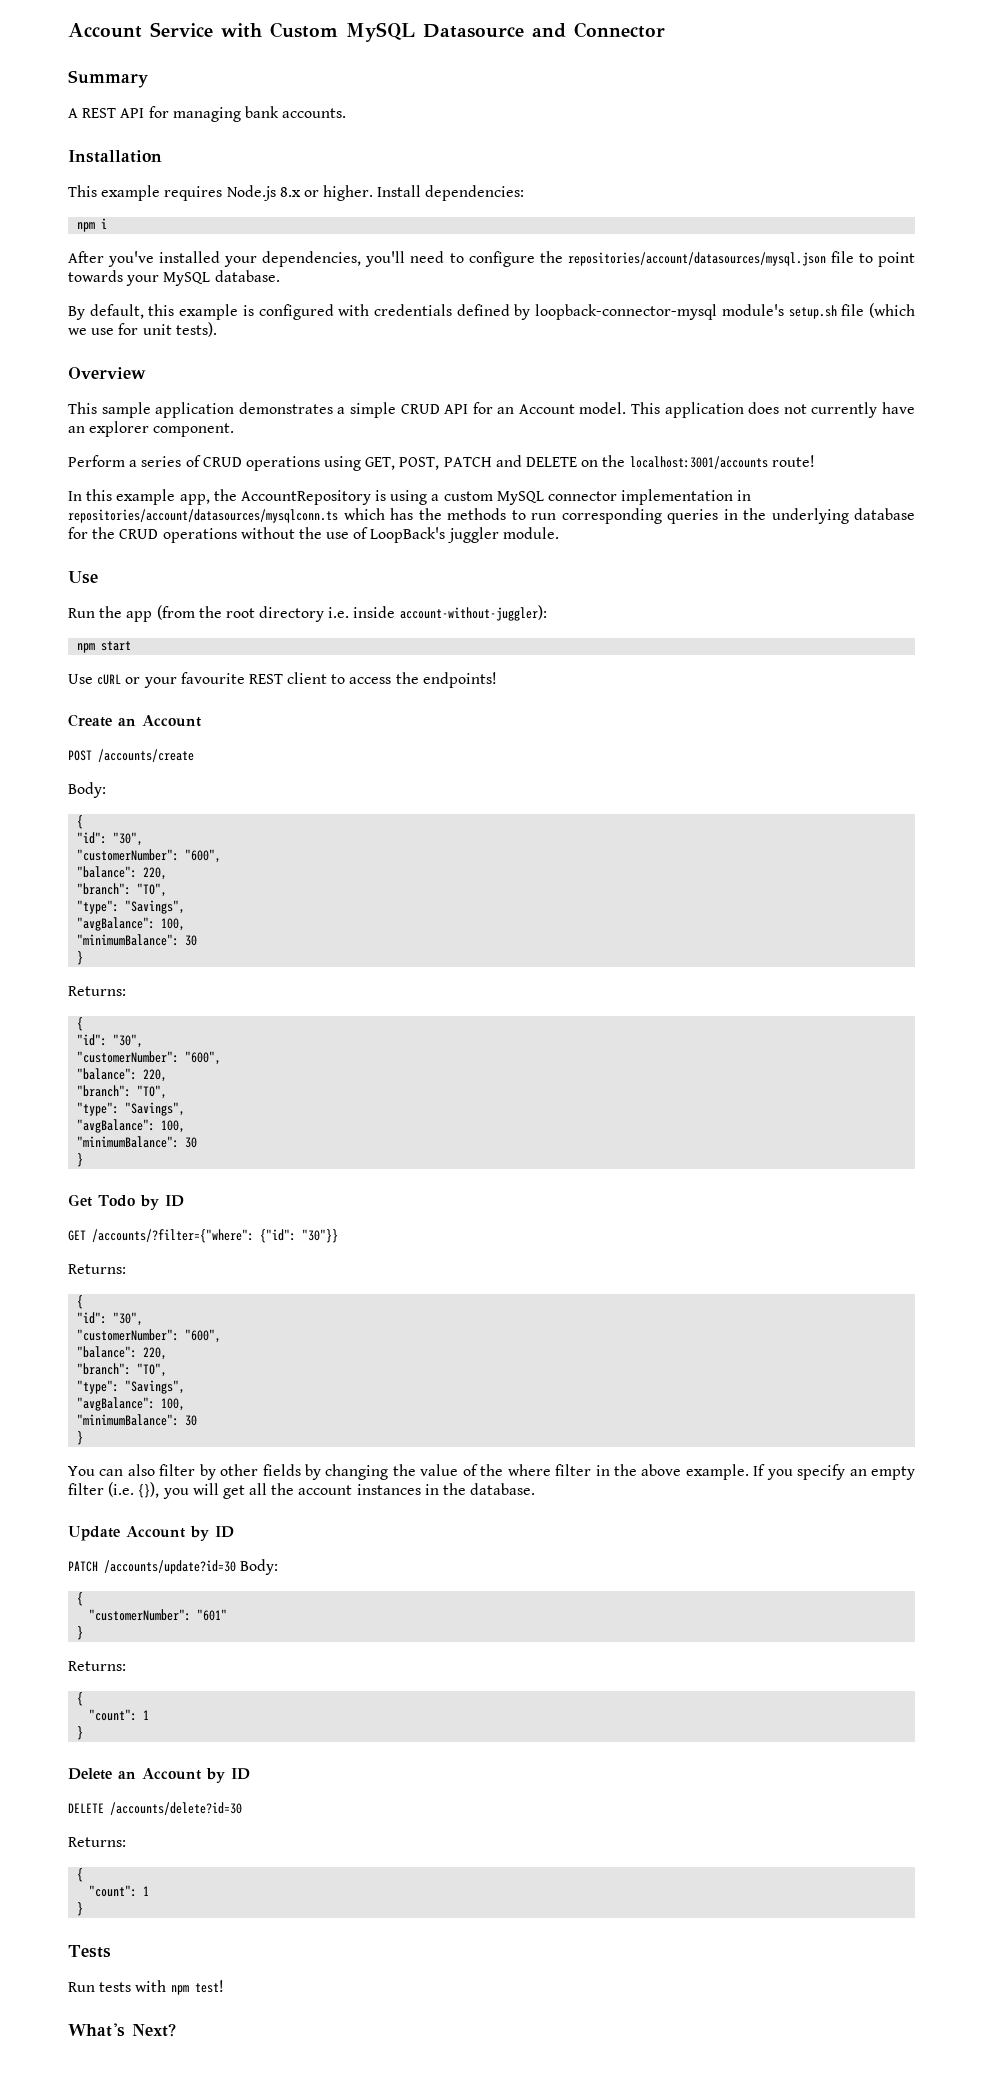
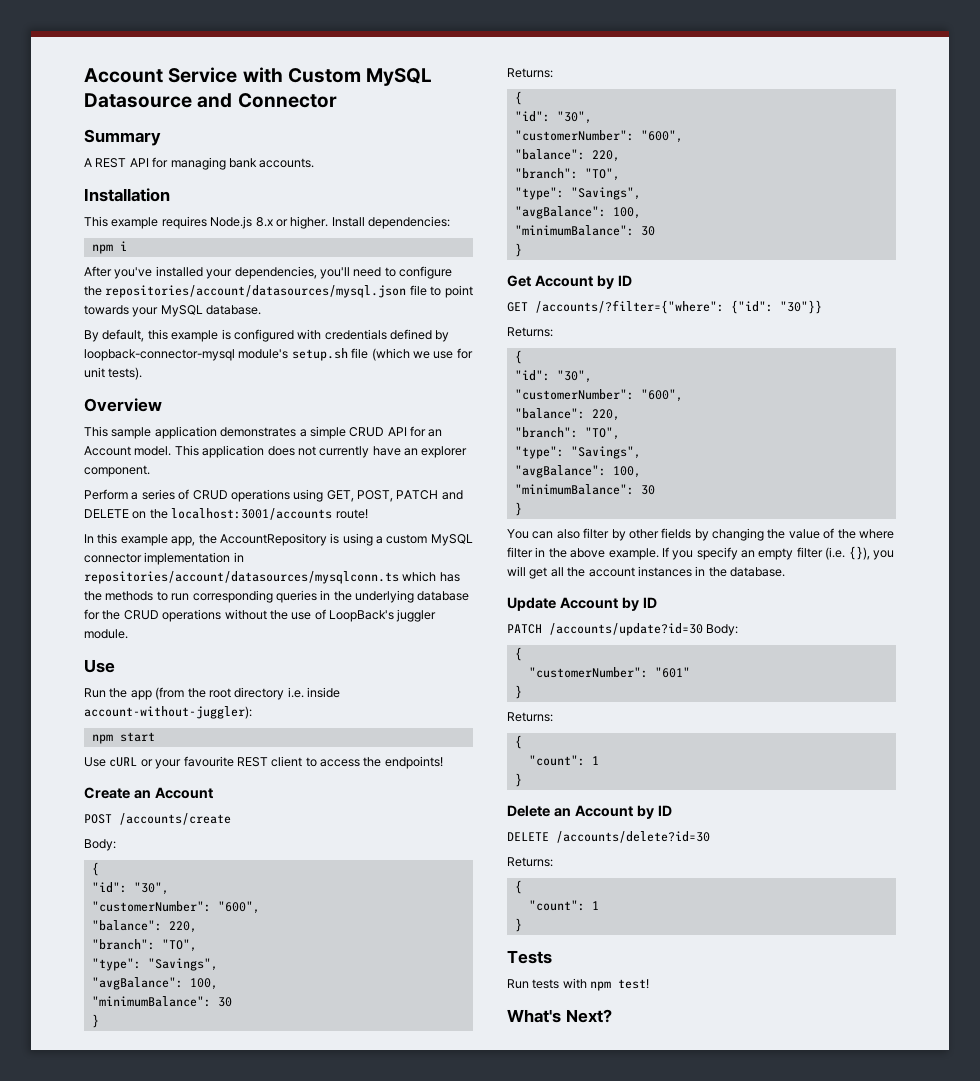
[98,1195,135,1207] Todo -> [534,275,593,287] Account

